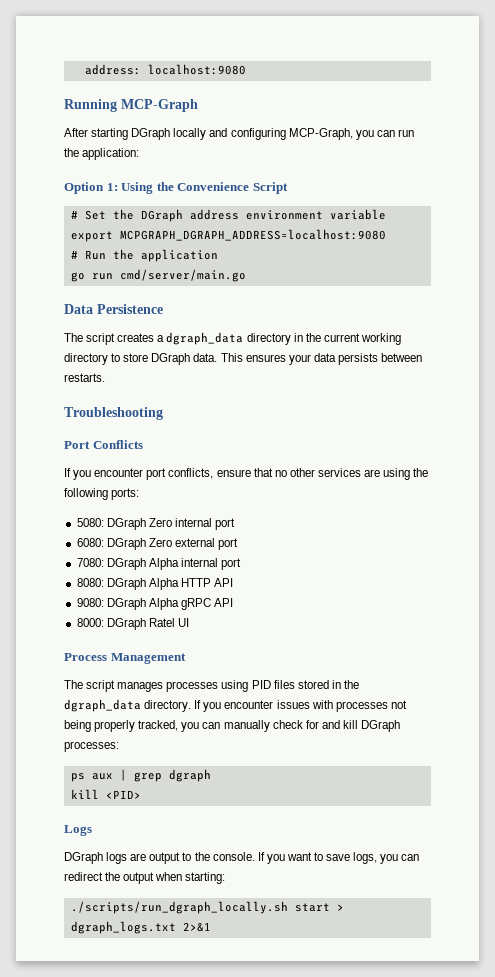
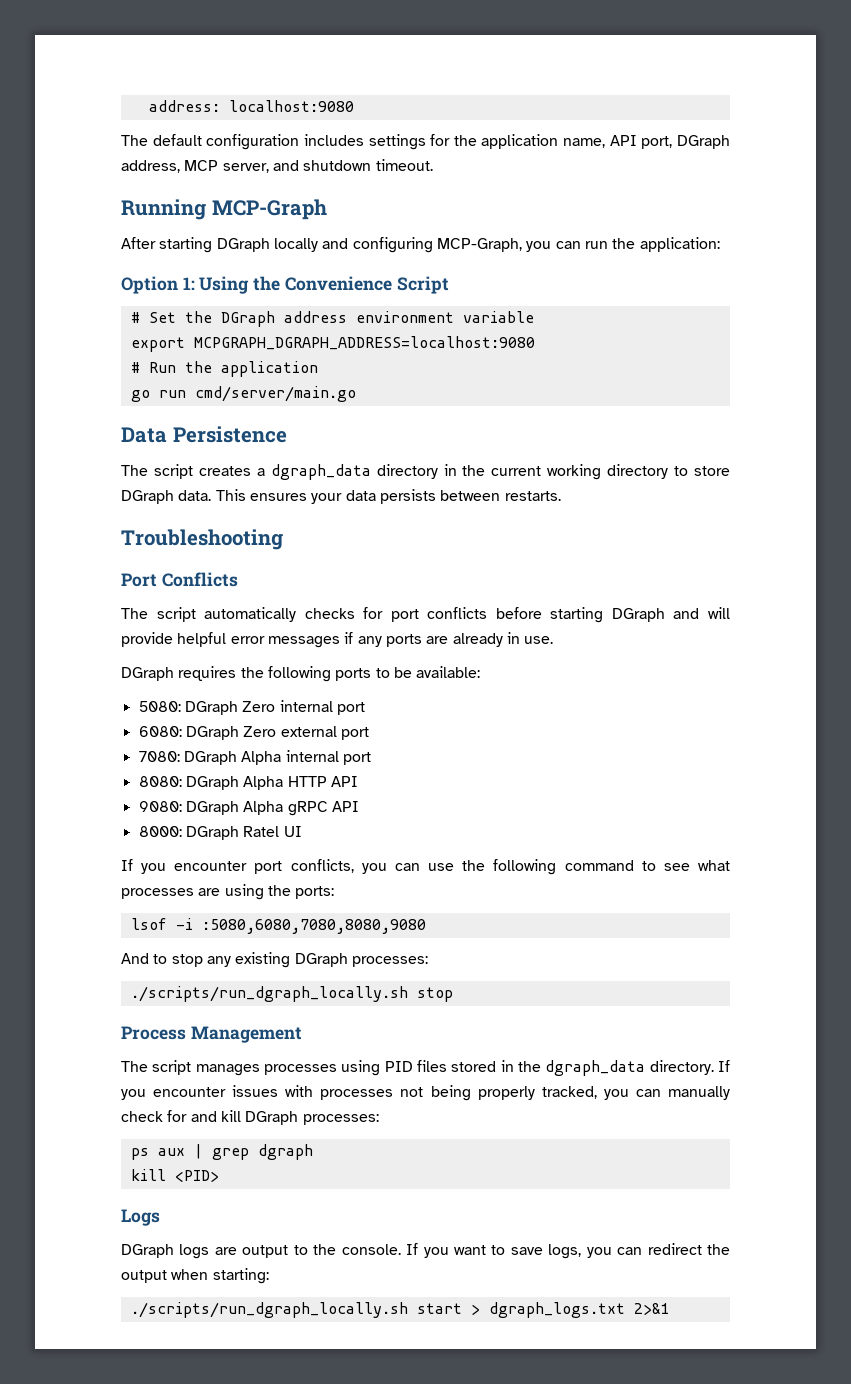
(246, 69) none -> [121,134,730,150] [121,159,433,173] // The default configuration includes settings for the application name, API port, DGraph address, MCP server, and shutdown timeout.
[64,468,429,480] [64,488,140,500] If you encounter port conflicts, ensure that no other services are using the following ports: -> [121,607,730,623] [121,632,554,648] [121,666,481,682] The script automatically checks for port conflicts before starting DGraph and will provide helpful error messages if any ports are already in use. // DGraph requires the following ports to be available:
(189, 622) none -> [121,859,730,875] [121,884,335,900] [130,918,426,934] [121,952,428,968] [130,986,453,1002] // If you encounter port conflicts, you can use the following command to see what processes are using the ports: // lsof -i :5080,6080,7080,8080,9080 // And to stop any existing DGraph processes: // ./scripts/run_dgraph_locally.sh stop

